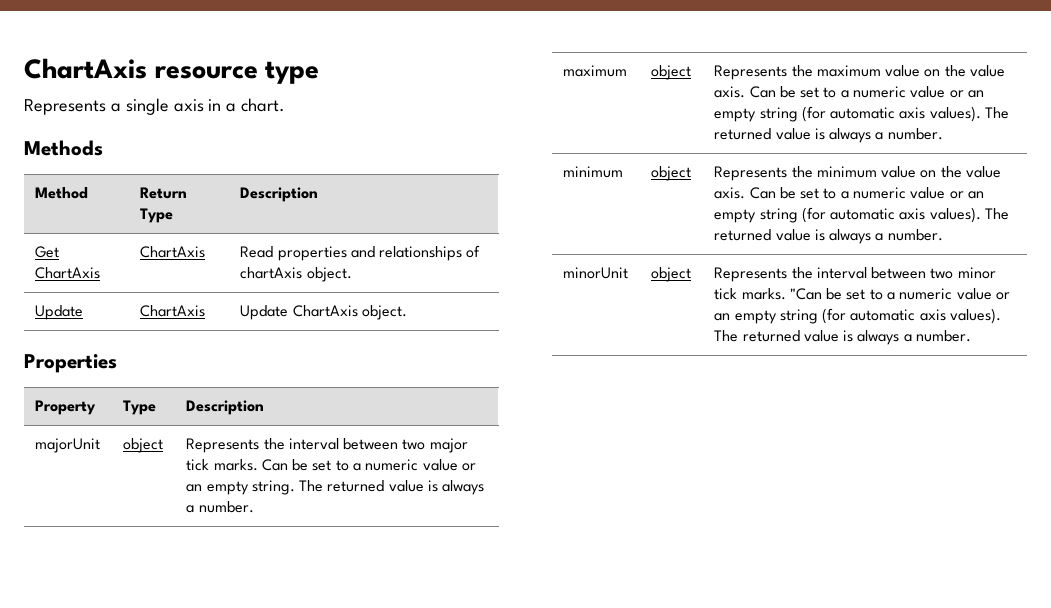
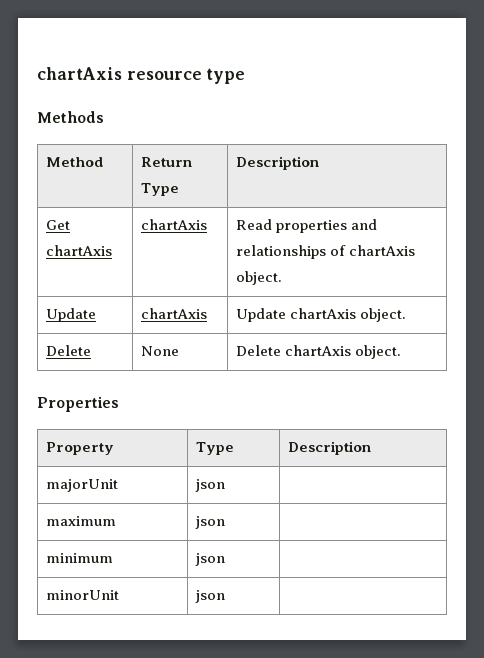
[24,58,147,79] ChartAxis -> [37,67,122,80] chartAxis
[24,98,286,115] // Represents a single axis in a chart. -> (246, 76) none
[35,267,101,279] [140,246,206,258] ChartAxis | ChartAxis -> [45,245,112,256] [140,219,207,230] chartAxis | chartAxis
[140,305,206,317] [240,305,358,320] ChartAxis | Update ChartAxis -> [140,308,207,319] [235,308,406,322] [45,345,91,356] [140,346,179,356] [235,345,351,356] chartAxis | Update chartAxis object. // Delete | None | Delete chartAxis
[123,438,164,453] [186,438,468,453] [186,459,477,471] [186,480,485,495] [186,501,254,513] [563,65,628,77] [651,65,692,80] [714,65,1006,80] [714,86,985,98] [714,106,1010,122] [714,128,943,143] [563,166,624,178] [651,166,692,181] [714,166,1002,181] [714,187,985,199] [714,207,1010,223] [714,229,943,244] [563,267,629,279] [651,267,692,282] [714,267,996,282] [714,288,1011,300] [714,308,1002,324] [714,330,972,345] object | Represents the interval between two major tick marks. Can be set to a numeric value or an empty string. The returned value is always a number. // maximum | object | Represents the maximum value on the value axis. Can be set to a numeric value or an empty string (for automatic axis values). The returned value is always a number. // minimum | object | Represents the minimum value on the value axis. Can be set to a numeric value or an empty string (for automatic axis values). The returned value is always a number. // minorUnit | object | Represents the interval between two minor tick marks. "Can be set to a numeric value or an empty string (for automatic axis values). The returned value is always a number. -> [194,479,225,492] [45,516,116,526] [194,516,225,529] [45,553,113,563] [194,553,225,566] [45,590,119,600] [194,590,225,603] json | // maximum | json | // minimum | json | // minorUnit | json |

